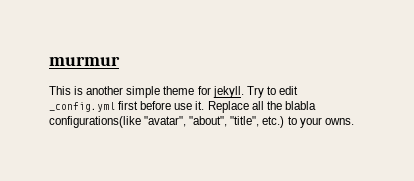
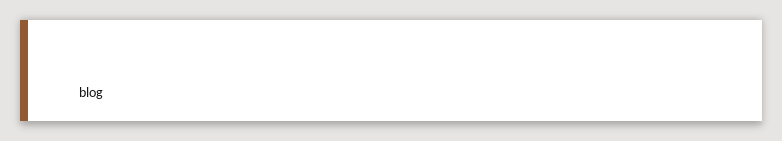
[49,56,120,66] [49,86,298,98] [49,101,316,113] [49,116,354,128] murmur // This is another simple theme for jekyll. Try to edit _config.yml first before use it. Replace all the blabla configurations(like "avatar", "about", "title", etc.) to your owns. -> [79,87,103,99] blog

